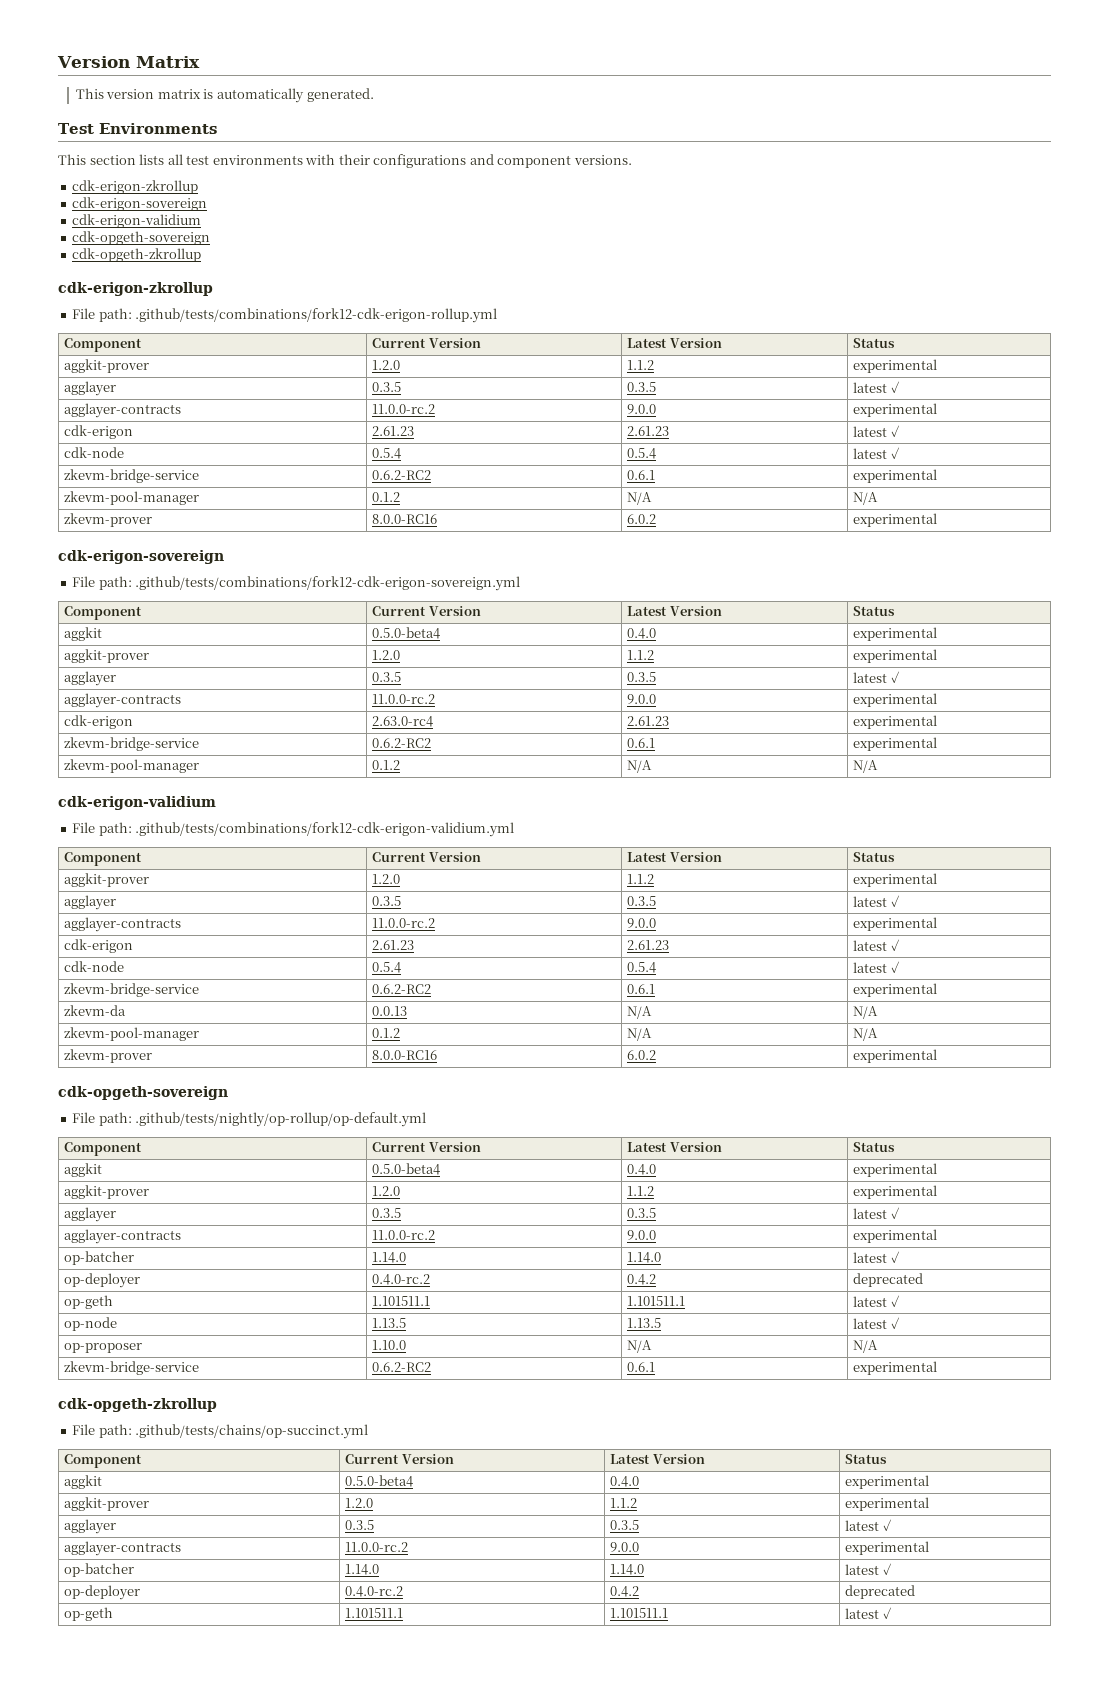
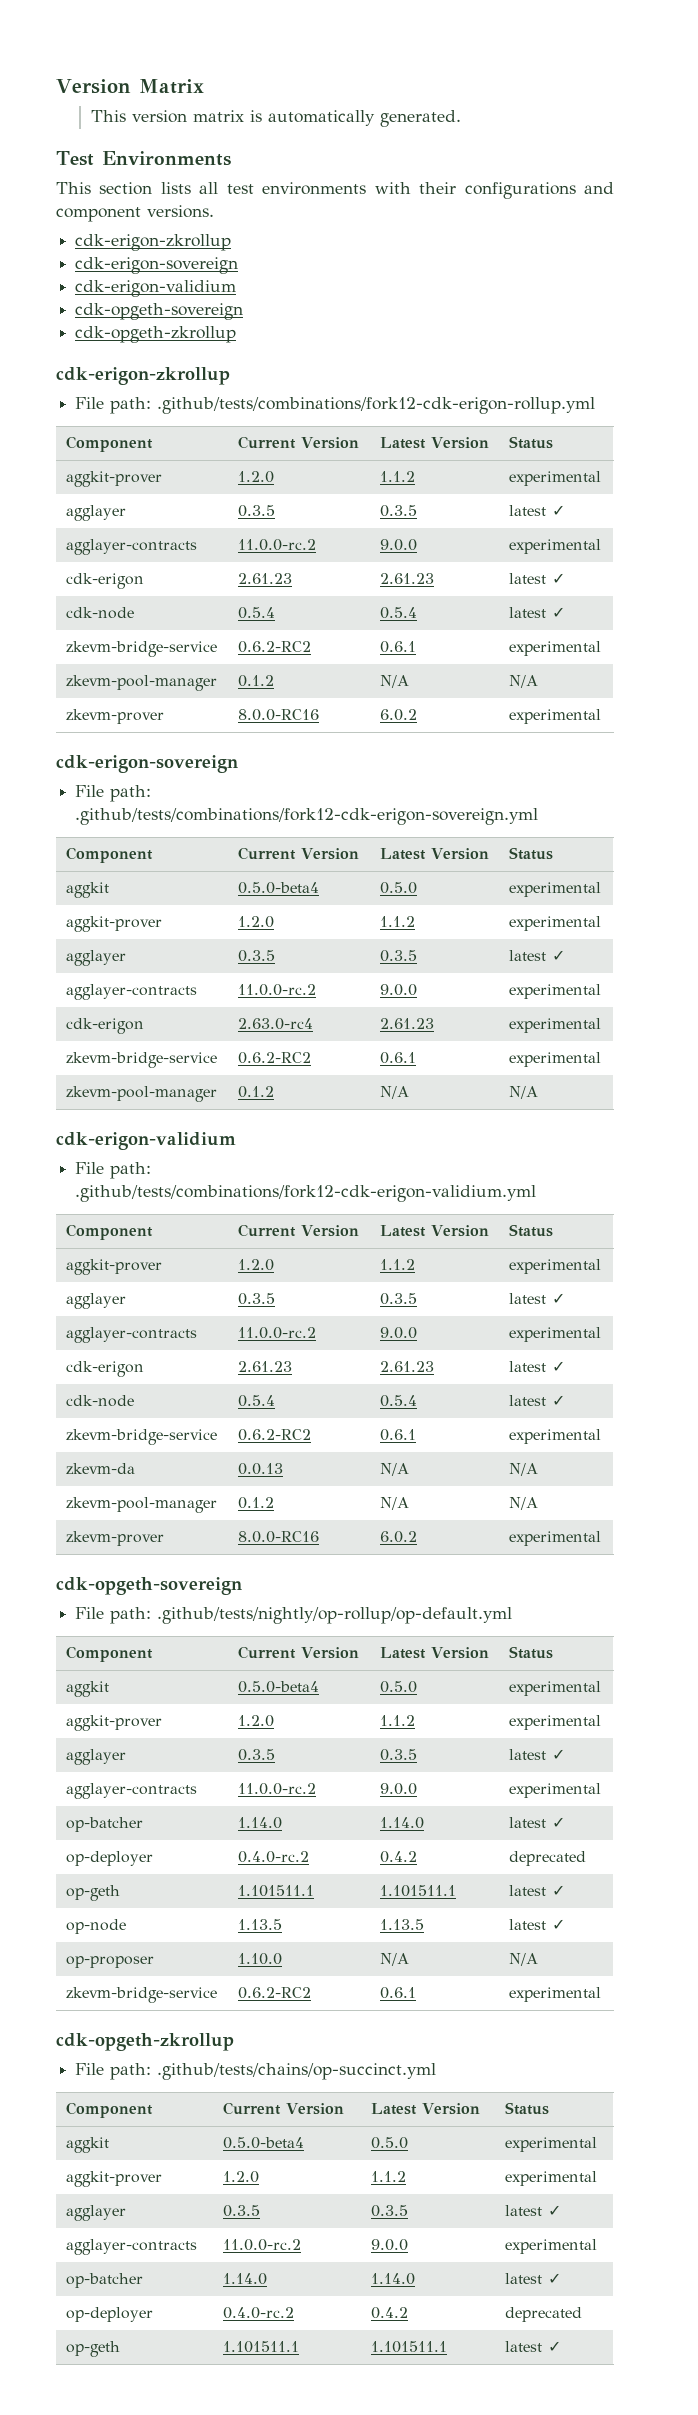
[627,628,657,639] 0.4.0 -> [379,882,417,894] 0.5.0
[627,1164,657,1175] 0.4.0 -> [379,1681,417,1693] 0.5.0
[610,1476,640,1487] 0.4.0 -> [370,2137,408,2149] 0.5.0

